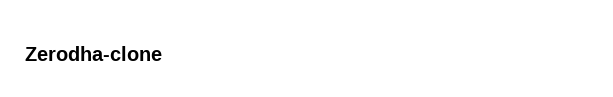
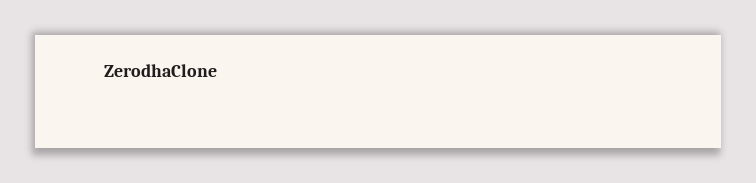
[25,46,162,61] Zerodha-clone -> [104,64,217,77] ZerodhaClone

